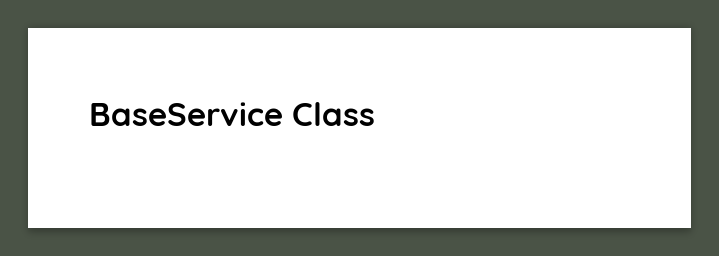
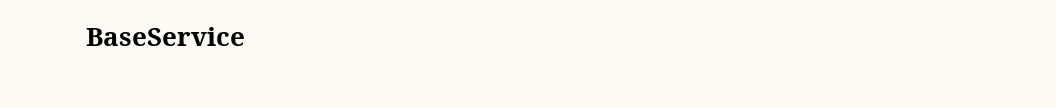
[292,102,375,126] Class -> (245, 36) none

